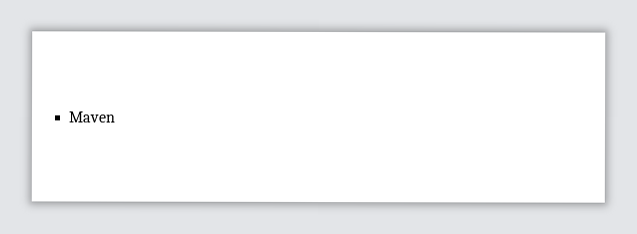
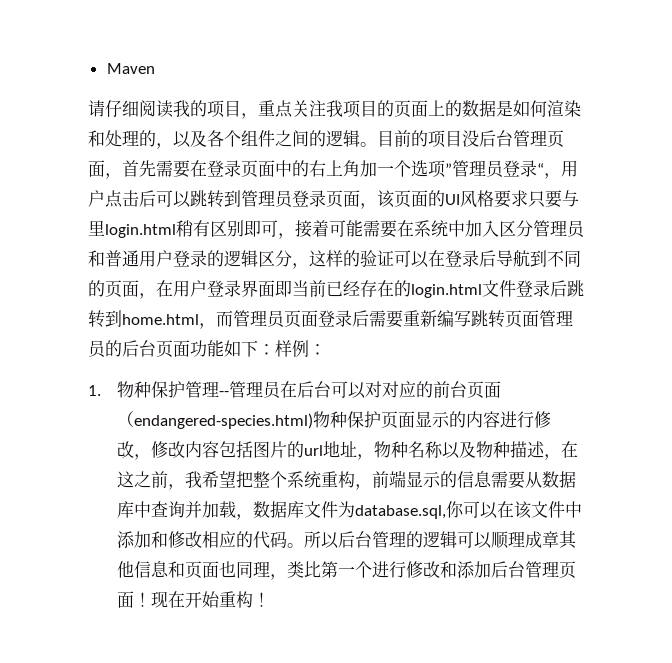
(117, 117) none -> [88,100,581,119] [88,130,564,149] [88,160,578,179] [88,190,579,209] [88,220,586,239] [88,250,581,269] [88,280,584,299] [88,310,573,329] [88,340,326,358] [88,381,502,399] [117,411,552,429] [117,441,579,460] [117,470,577,490] [117,501,583,520] [117,530,578,549] [117,561,577,580] [117,591,271,608] // 请仔细阅读我的项目，重点关注我项目的页面上的数据是如何渲染和处理的，以及各个组件之间的逻辑。目前的项目没后台管理页面，首先需要在登录页面中的右上角加一个选项”管理员登录“，用户点击后可以跳转到管理员登录页面，该页面的UI风格要求只要与里login.html稍有区别即可，接着可能需要在系统中加入区分管理员和普通用户登录的逻辑区分，这样的验证可以在登录后导航到不同的页面，在用户登录界面即当前已经存在的login.html文件登录后跳转到home.html，而管理员页面登录后需要重新编写跳转页面管理员的后台页面功能如下：样例： // 1.物种保护管理--管理员在后台可以对对应的前台页面（endangered-species.html)物种保护页面显示的内容进行修改，修改内容包括图片的url地址，物种名称以及物种描述，在这之前，我希望把整个系统重构，前端显示的信息需要从数据库中查询并加载，数据库文件为database.sql,你可以在该文件中添加和修改相应的代码。所以后台管理的逻辑可以顺理成章其他信息和页面也同理，类比第一个进行修改和添加后台管理页面！现在开始重构！

